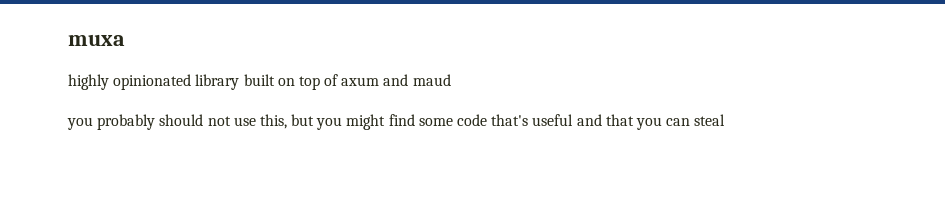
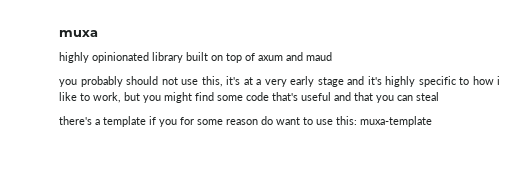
(287, 121) none -> [226,76,500,87] [59,92,121,103] it's at a very early stage and it's highly specific to how i like to work,
(726, 120) none -> [59,116,432,127] // there's a template if you for some reason do want to use this: muxa-template

